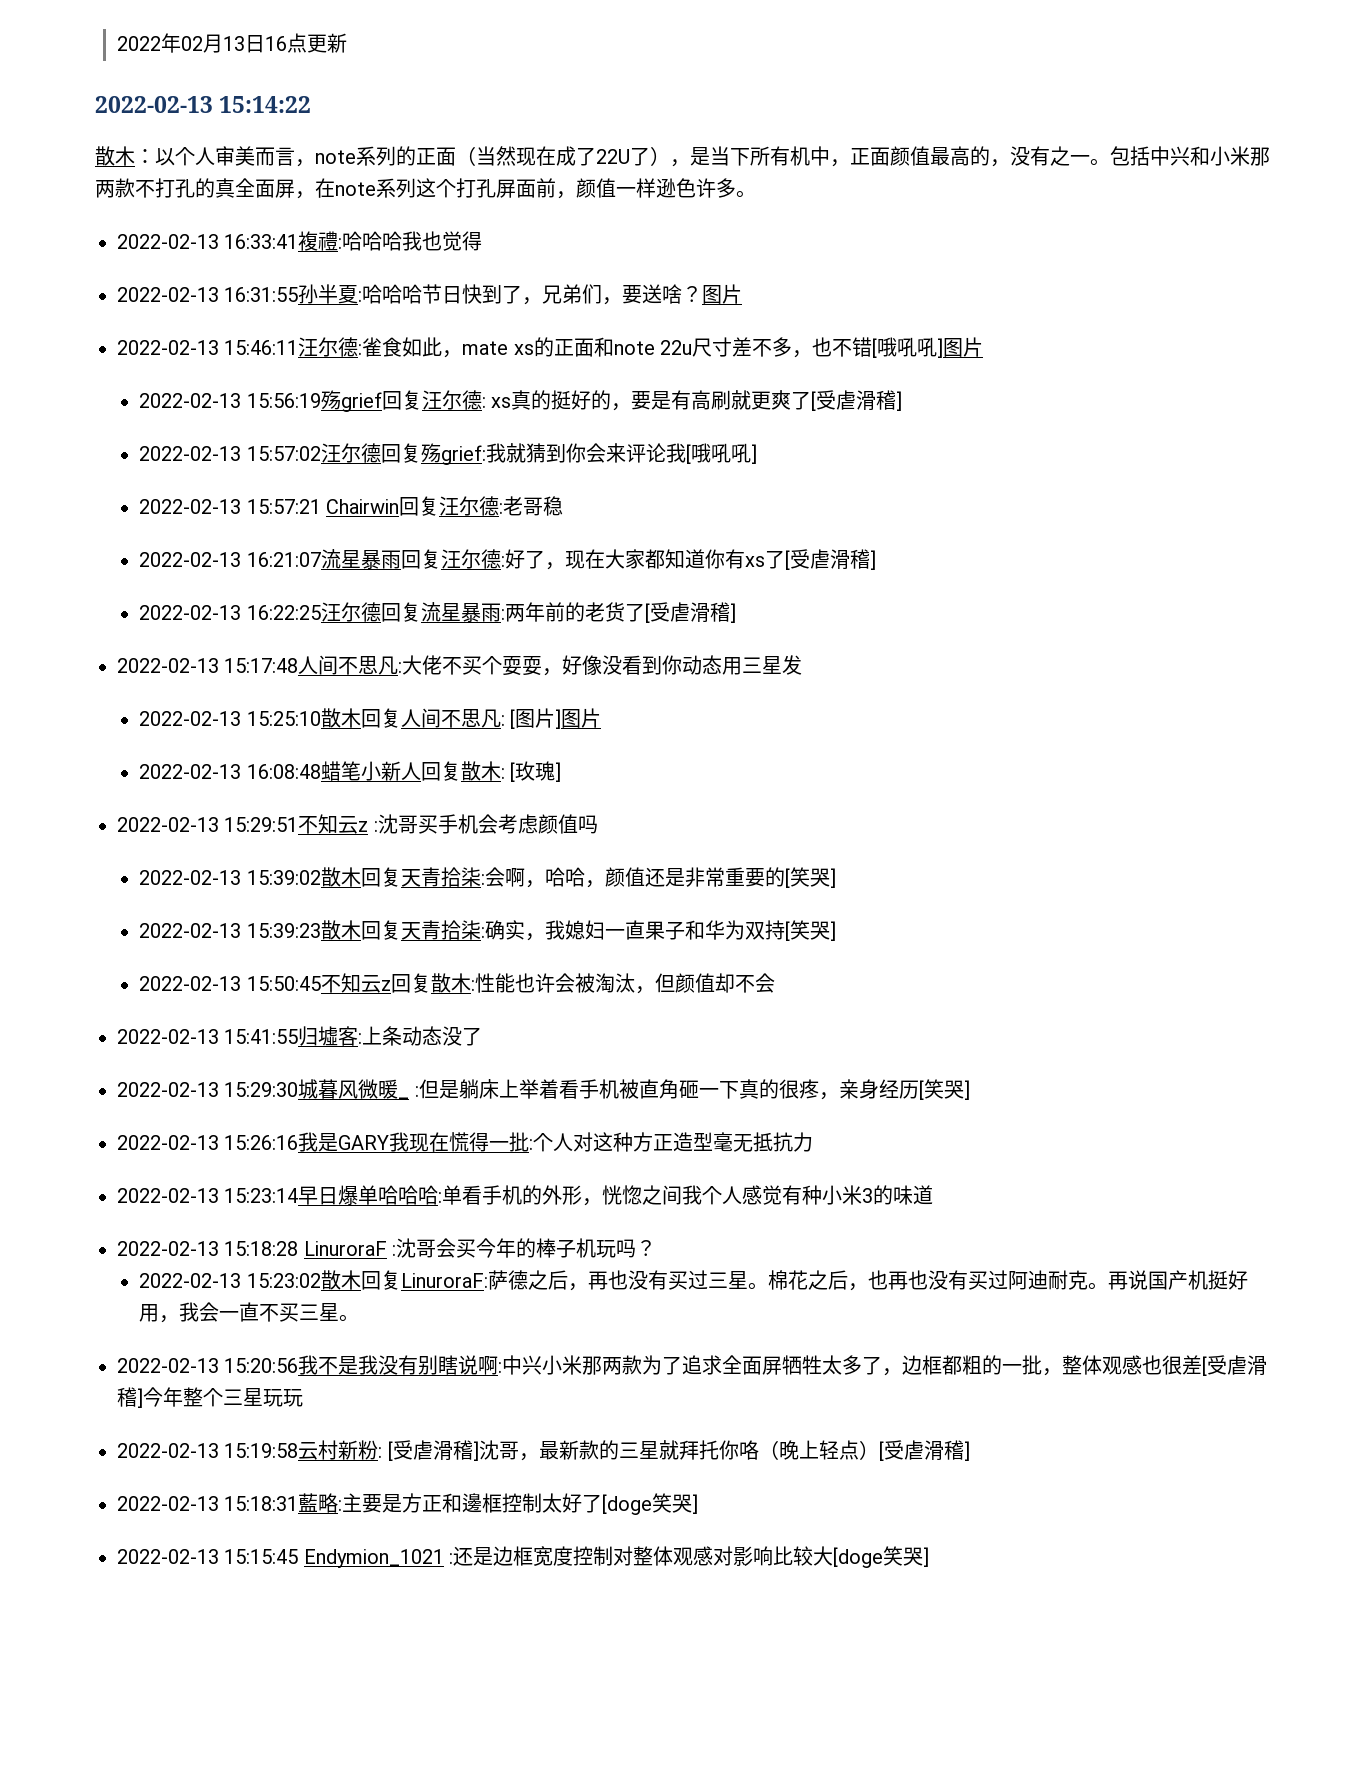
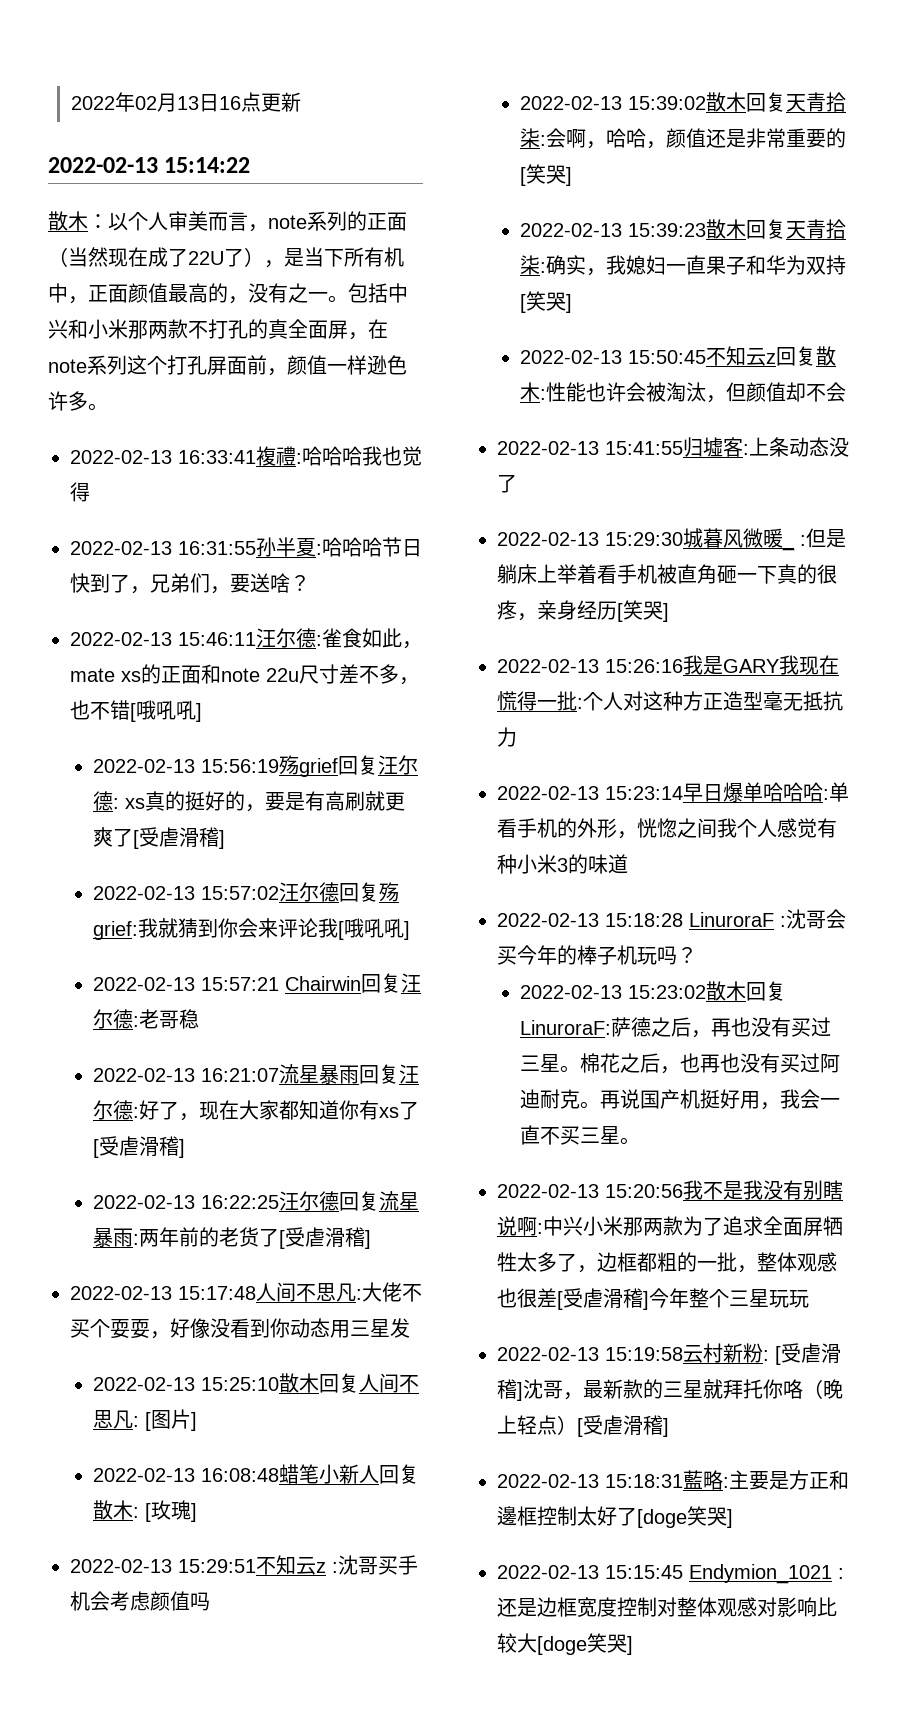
[702,284,743,304] 图片 -> (310, 583) none
[943,337,984,357] 图片 -> (202, 712) none
[560,708,601,728] 图片 -> (198, 1421) none

